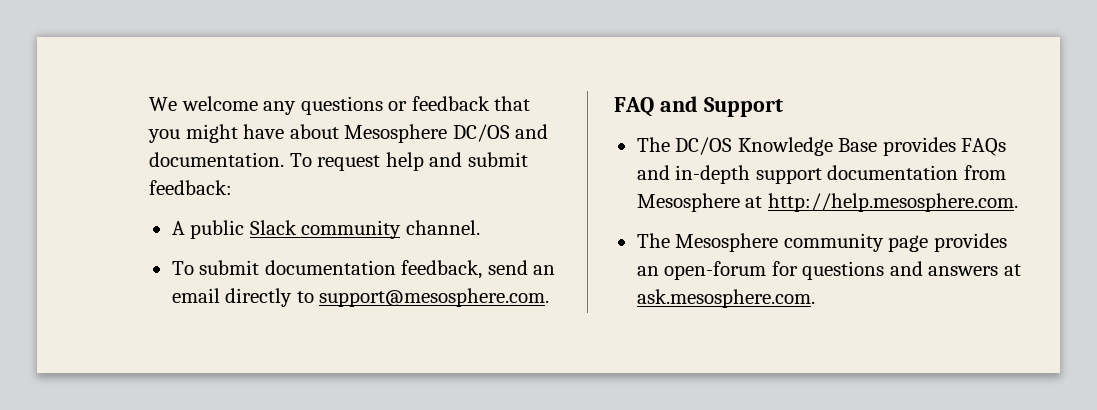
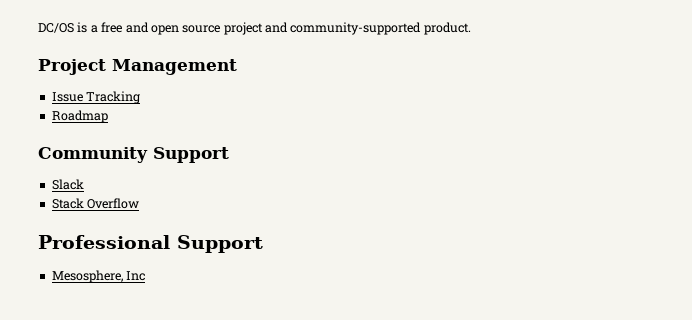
[149,96,531,115] [148,124,549,143] [149,152,528,171] [149,180,232,195] [171,220,480,239] [171,260,556,279] [171,288,550,307] [614,96,783,117] [636,137,1007,156] [636,165,1006,184] [636,193,1018,212] [636,233,1007,252] [636,261,1021,280] [636,289,815,308] We welcome any questions or feedback that you might have about Mesosphere DC/OS and documentation. To request help and submit feedback: // A public Slack community channel. // To submit documentation feedback, send an email directly to support@mesosphere.com. // FAQ and Support // The DC/OS Knowledge Base provides FAQs and in-depth support documentation from Mesosphere at http://help.mesosphere.com. // The Mesosphere community page provides an open-forum for questions and answers at ask.mesosphere.com. -> [38,22,471,35] [38,59,237,75] [51,91,141,104] [51,110,108,123] [38,147,229,163] [51,179,84,190] [51,198,140,209] [38,235,263,253] [51,270,146,283] DC/OS is a free and open source project and community-supported product. // Project Management // Issue Tracking // Roadmap // Community Support // Slack // Stack Overflow // Professional Support // Mesosphere, Inc

